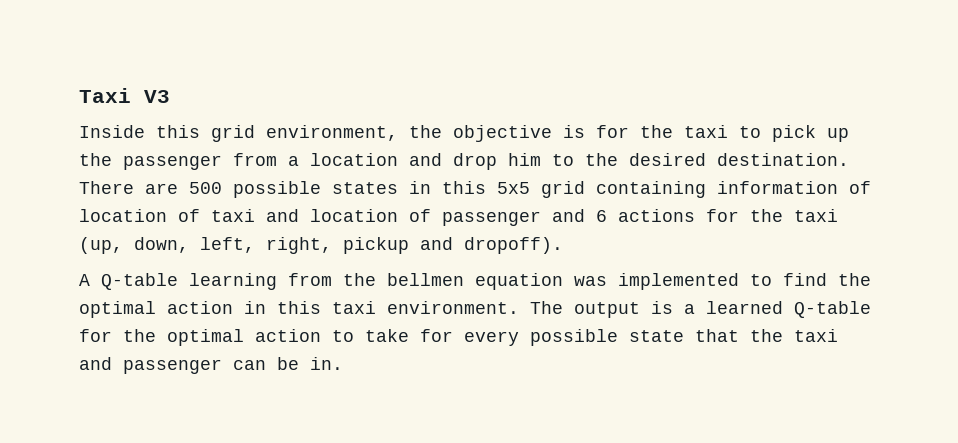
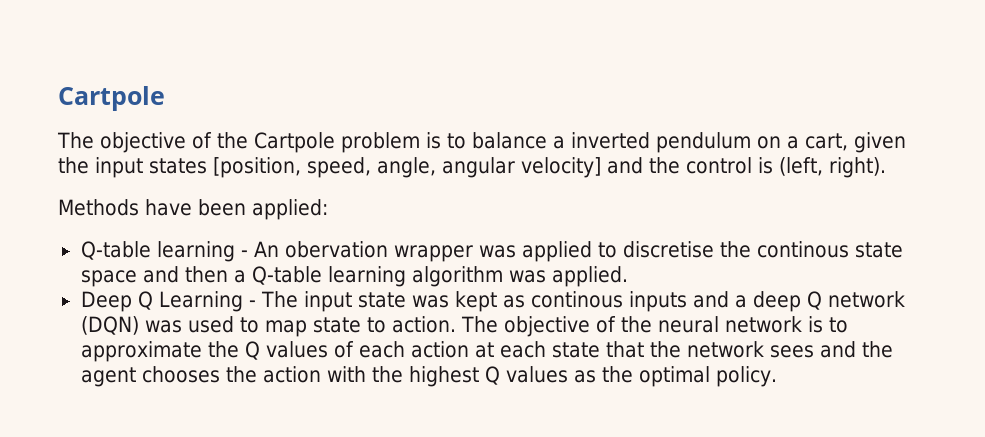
[79,88,170,103] [79,125,849,142] [79,153,849,170] [79,181,871,198] [79,209,838,226] [79,237,563,254] [79,273,871,290] [79,301,871,318] [79,329,838,346] [79,357,343,374] Taxi V3 // Inside this grid environment, the objective is for the taxi to pick up the passenger from a location and drop him to the desired destination. There are 500 possible states in this 5x5 grid containing information of location of taxi and location of passenger and 6 actions for the taxi (up, down, left, right, pickup and dropoff). // A Q-table learning from the bellmen equation was implemented to find the optimal action in this taxi environment. The output is a learned Q-table for the optimal action to take for every possible state that the taxi and passenger can be in. -> [58,86,165,111] [57,132,906,153] [58,157,886,178] [58,199,328,220] [80,241,903,262] [80,266,628,287] [80,291,905,312] [80,316,848,337] [80,341,893,362] [80,366,777,387] Cartpole // The objective of the Cartpole problem is to balance a inverted pendulum on a cart, given the input states [position, speed, angle, angular velocity] and the control is (left, right). // Methods have been applied: // Q-table learning - An obervation wrapper was applied to discretise the continous state space and then a Q-table learning algorithm was applied. // Deep Q Learning - The input state was kept as continous inputs and a deep Q network (DQN) was used to map state to action. The objective of the neural network is to approximate the Q values of each action at each state that the network sees and the agent chooses the action with the highest Q values as the optimal policy.

